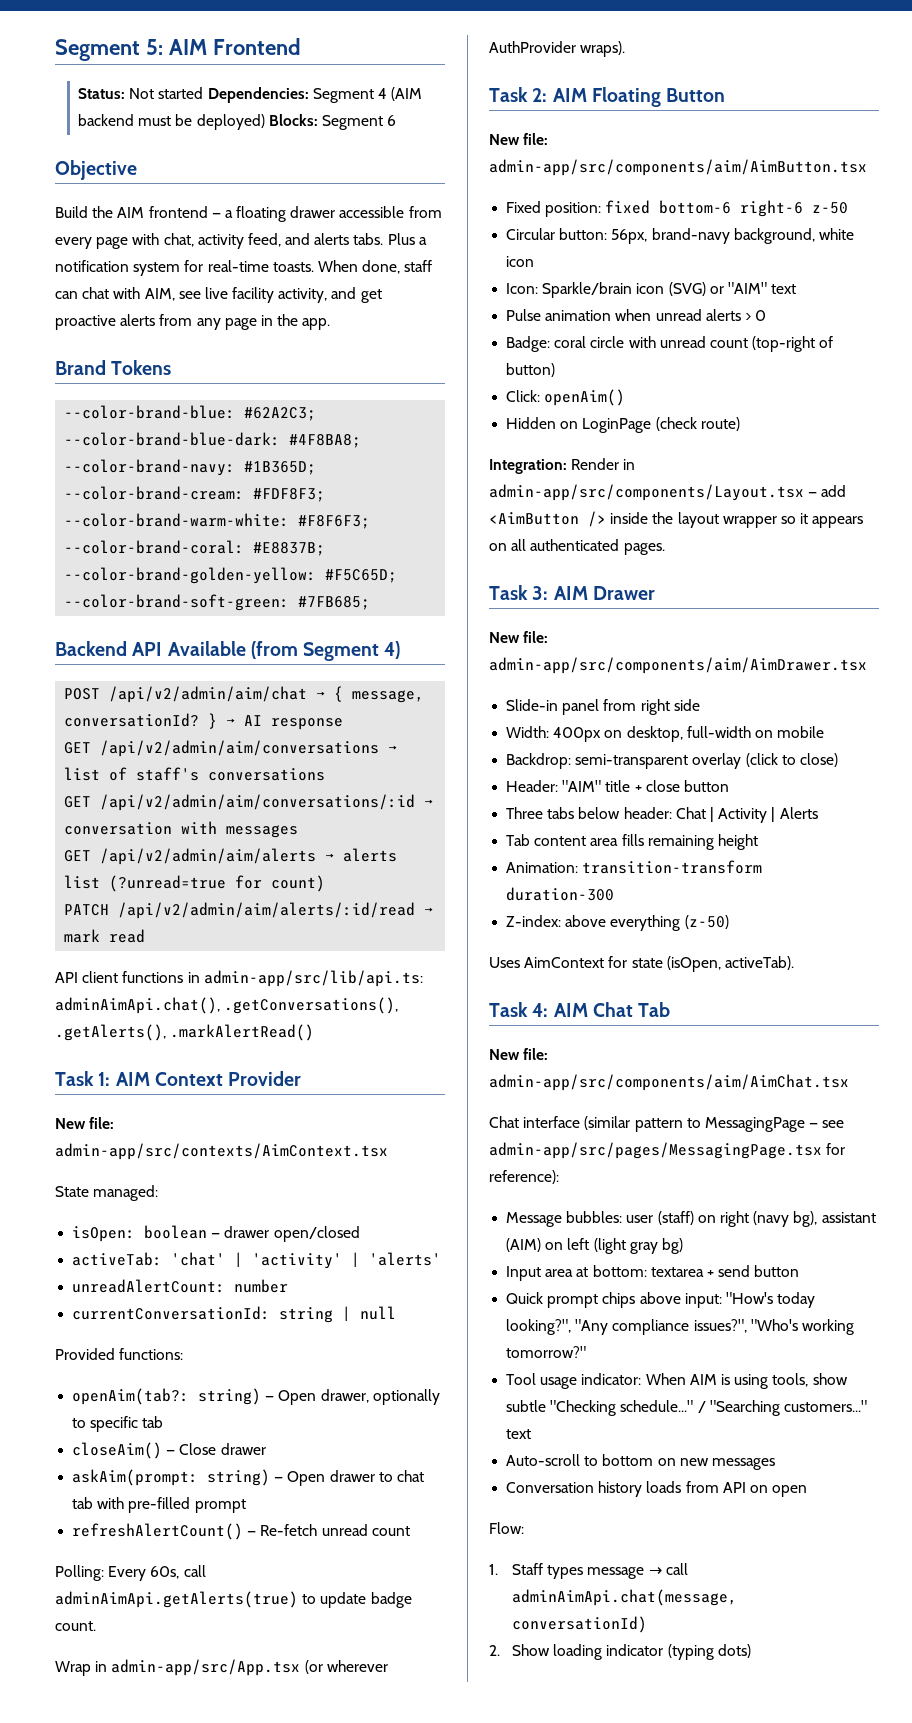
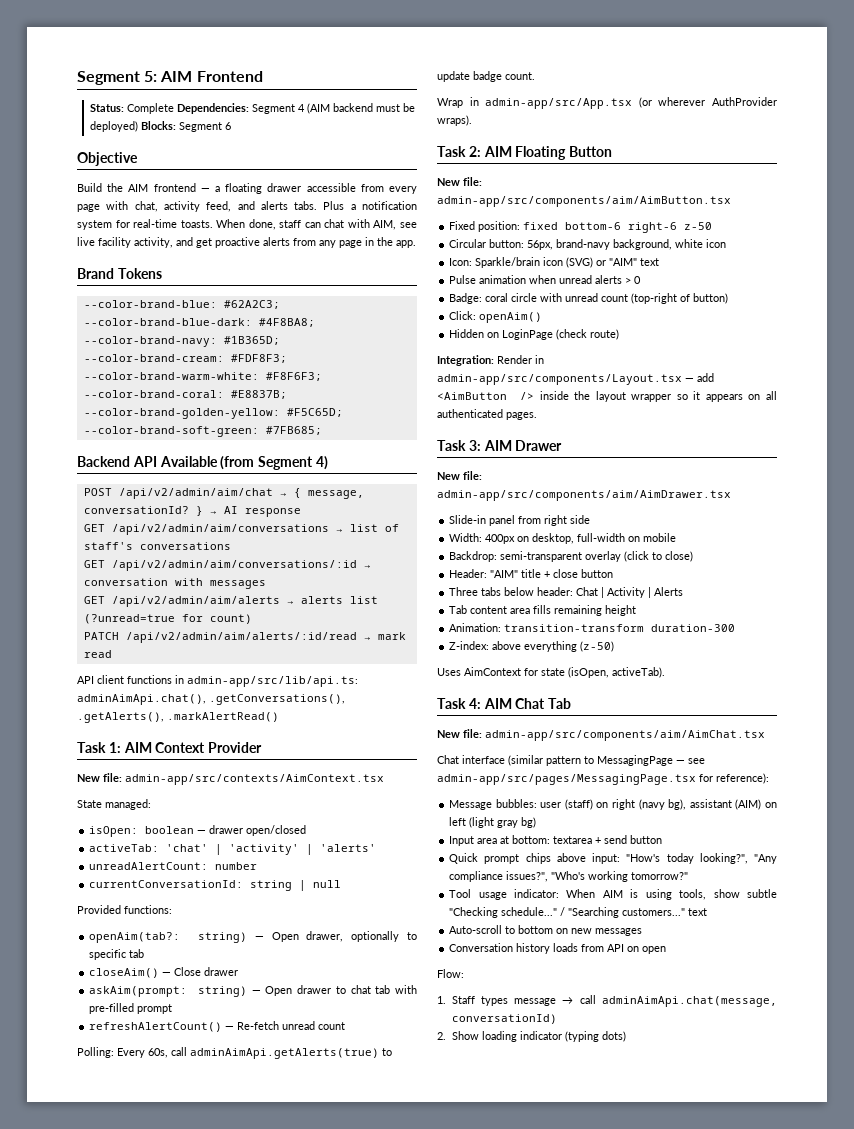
[129,87,204,99] Not started -> [126,103,174,114] Complete

